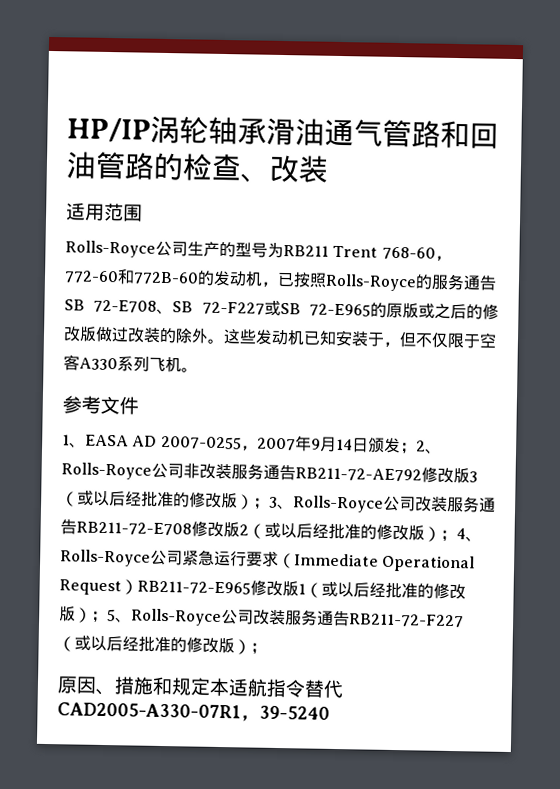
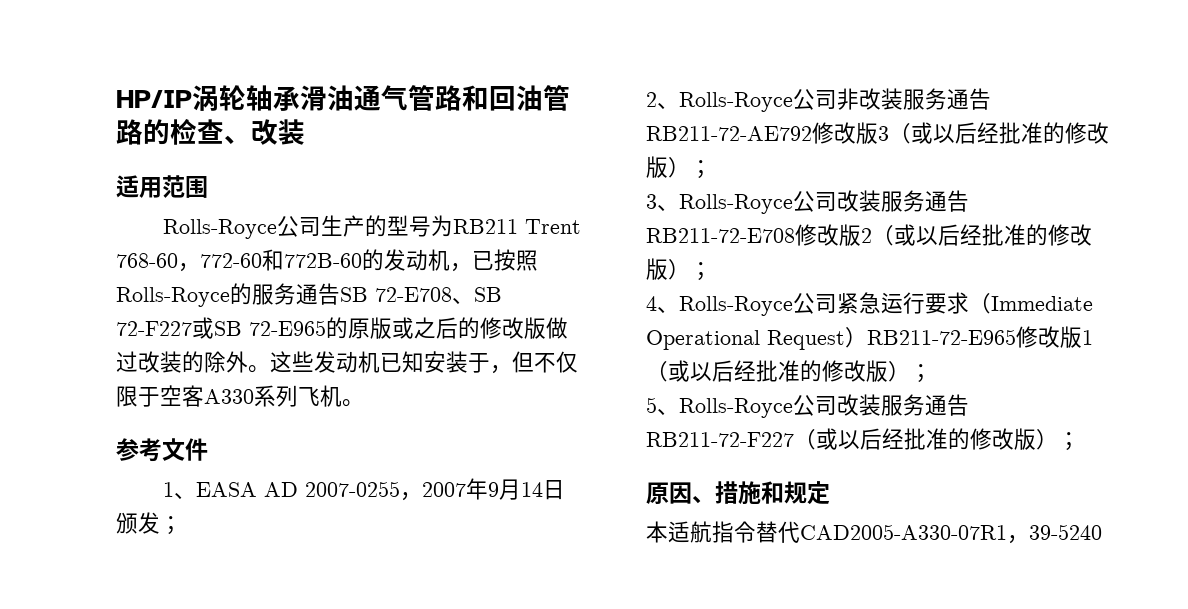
(417, 448) none -> (182, 525) //
(270, 503) none -> (712, 169) //
(457, 536) none -> (712, 271) //
(108, 617) none -> (932, 373) //
(211, 686) none -> (830, 493) //

